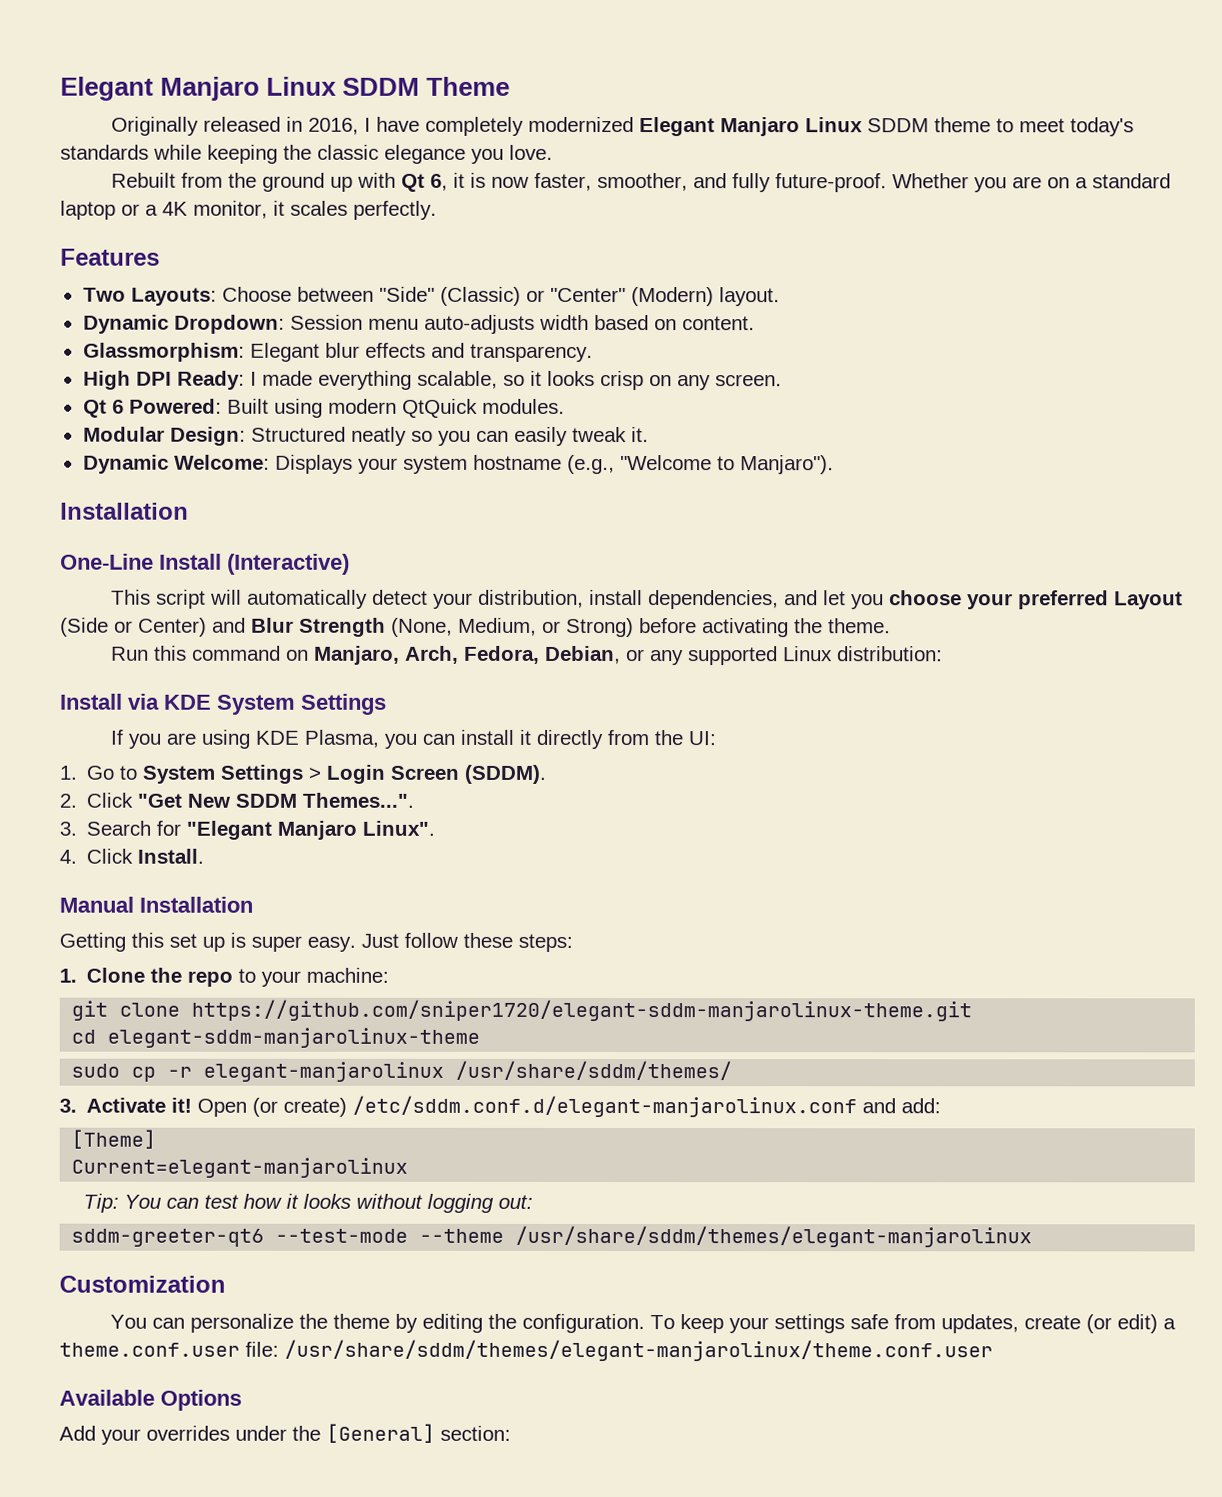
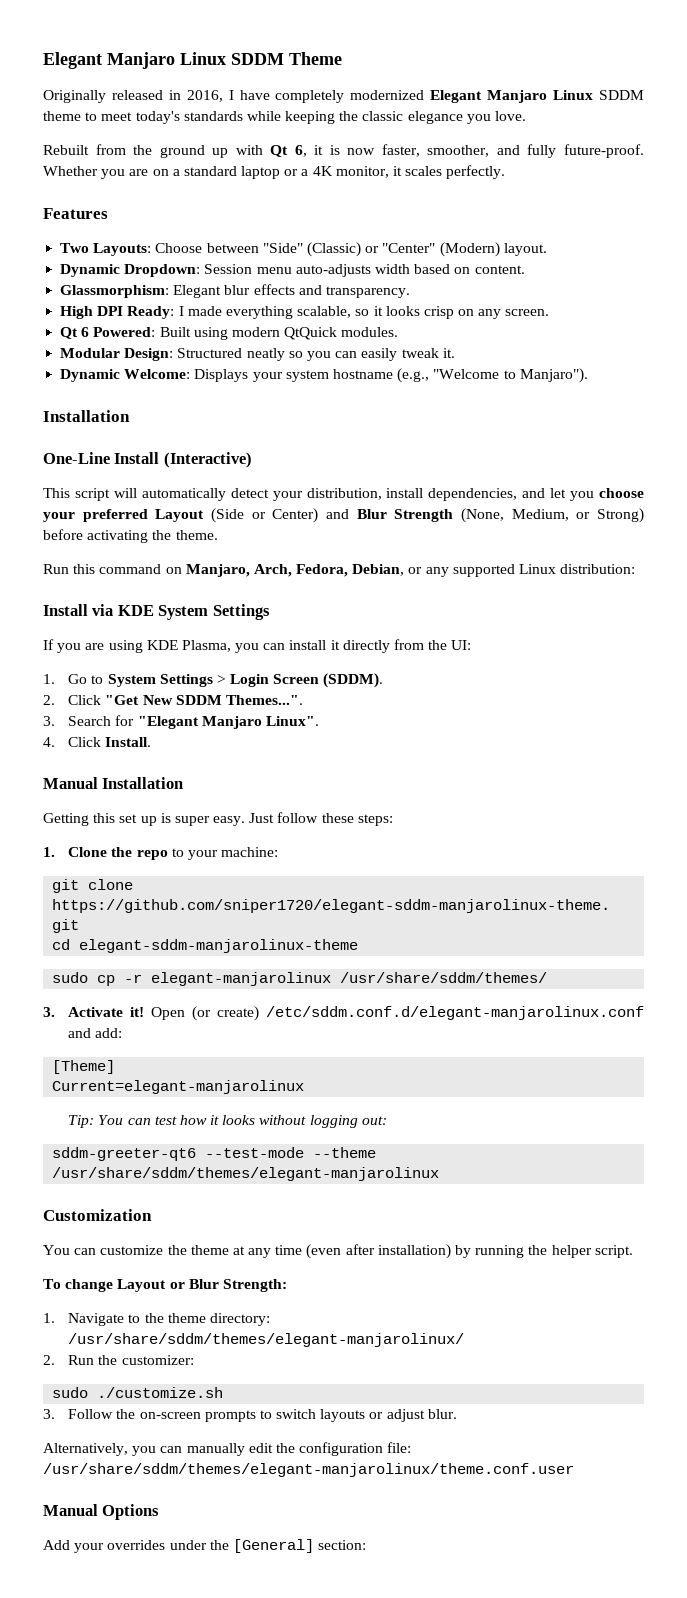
[189,1313,1176,1334] [59,1342,240,1357] personalize the theme by editing the configuration. To keep your settings safe from updates, create (or edit) a theme.conf.user -> [100,1244,633,1259] [43,1279,287,1292] [43,1313,270,1326] [68,1333,465,1347] [43,1355,194,1365] [52,1387,224,1398] [43,1409,457,1422] [43,1442,384,1456] customize the theme at any time (even after installation) by running the helper script. // To change Layout or Blur Strength: // 1. Navigate to the theme directory: /usr/share/sddm/themes/elegant-manjarolinux/ // 2. Run the customizer: // sudo ./customize.sh // 3. Follow the on-screen prompts to switch layouts or adjust blur. // Alternatively, you can manually edit the configuration
[59,1389,155,1406] Available -> [43,1504,98,1516] Manual

